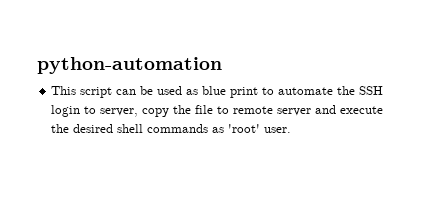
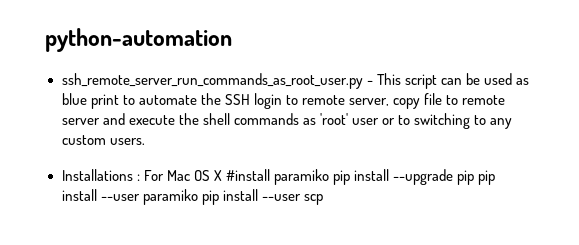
(222, 65) none -> [61,73,373,89] ssh_remote_server_run_commands_as_root_user.py -
(97, 110) none -> [301,95,345,105] remote
[173,105,192,114] the -> (421, 103) none
[73,124,114,133] desired -> (199, 119) none
[264,127,292,133] user. -> [351,113,513,129] [61,135,145,145] [61,169,496,185] [61,189,323,205] user or to switching to any custom users. // Installations : For Mac OS X #install paramiko pip install --upgrade pip pip install --user paramiko pip install --user scp

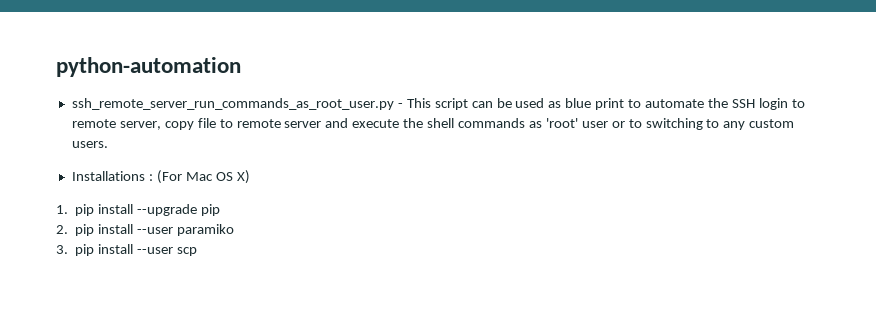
[143,170,164,181] For -> [156,170,182,184] (For
[213,169,329,185] X #install paramiko -> [236,170,250,184] [56,205,68,214] X) // 1.
(475, 177) none -> [56,225,68,234] // 2.
(198, 197) none -> [56,245,68,254] // 3.

